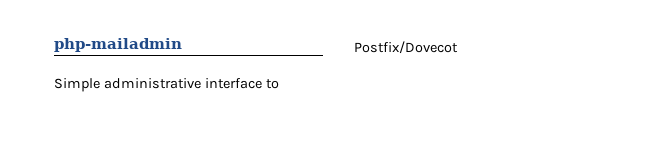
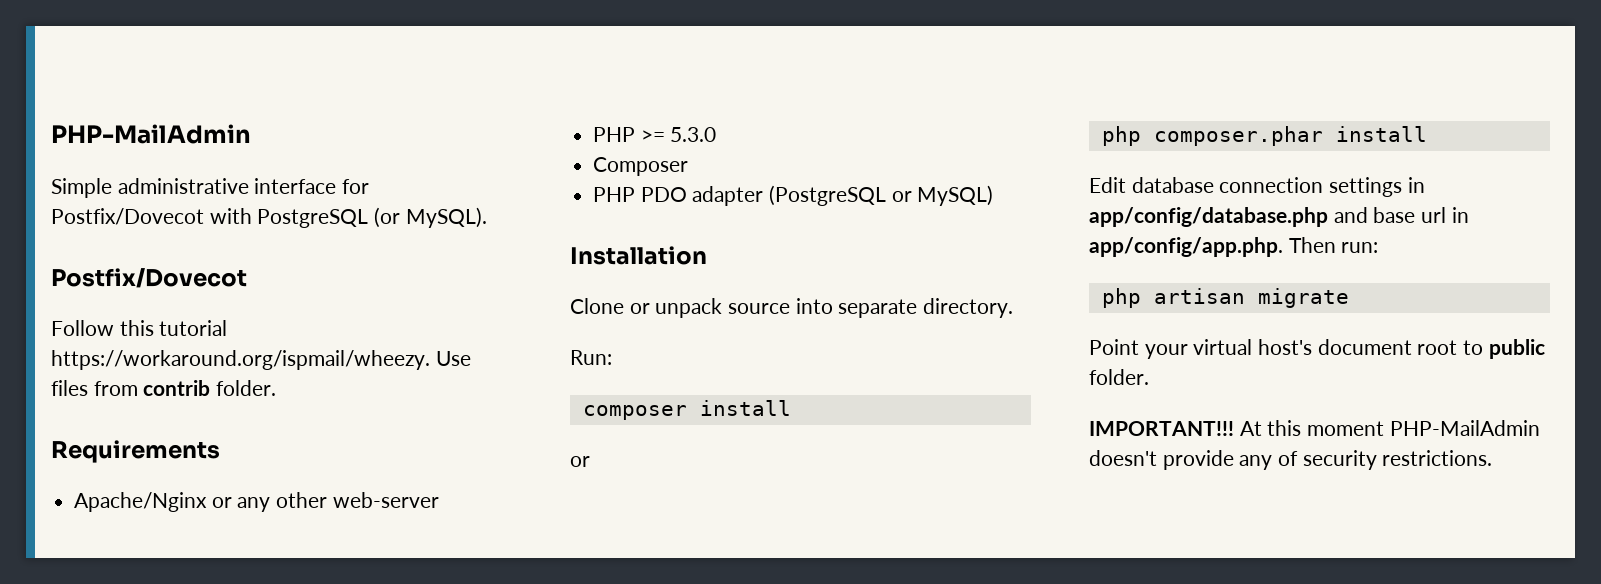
[54,38,182,52] php-mailadmin -> [51,124,251,144] PHP-MailAdmin
[265,79,279,89] [354,41,458,54] to Postfix/Dovecot -> [342,179,370,194] [51,207,487,228] [51,268,247,288] [51,320,228,336] [51,350,471,370] [51,380,277,396] [51,440,220,463] [74,492,439,512] [593,127,717,142] [593,157,689,176] [593,185,994,206] [570,246,707,265] [570,298,1014,318] [570,350,612,365] [582,400,791,420] [570,456,590,467] [1101,126,1427,146] [1089,177,1425,197] [1089,207,1469,227] [1089,237,1379,257] [1101,288,1349,308] [1089,339,1545,359] [1089,369,1149,385] [1089,420,1540,436] [1089,450,1493,470] for Postfix/Dovecot with PostgreSQL (or MySQL). // Postfix/Dovecot // Follow this tutorial https://workaround.org/ispmail/wheezy. Use files from contrib folder. // Requirements // Apache/Nginx or any other web-server // PHP >= 5.3.0 // Composer // PHP PDO adapter (PostgreSQL or MySQL) // Installation // Clone or unpack source into separate directory. // Run: // composer install // or // php composer.phar install // Edit database connection settings in app/config/database.php and base url in app/config/app.php. Then run: // php artisan migrate // Point your virtual host's document root to public folder. // IMPORTANT!!! At this moment PHP-MailAdmin doesn't provide any of security restrictions.

